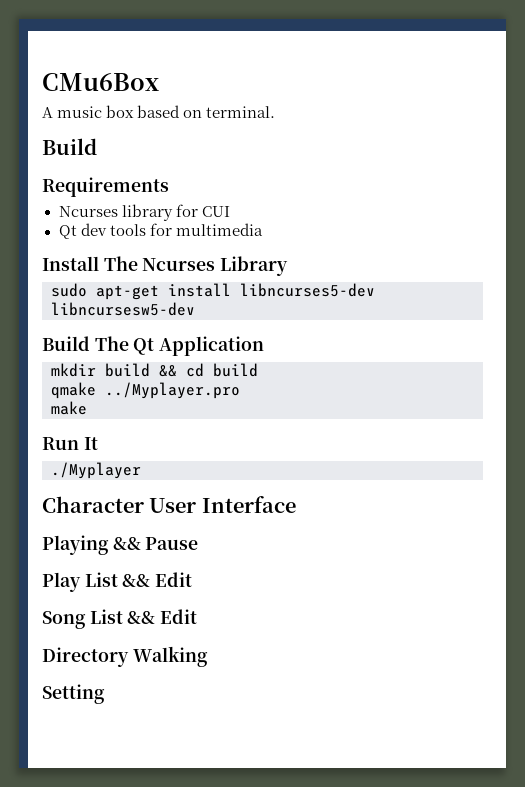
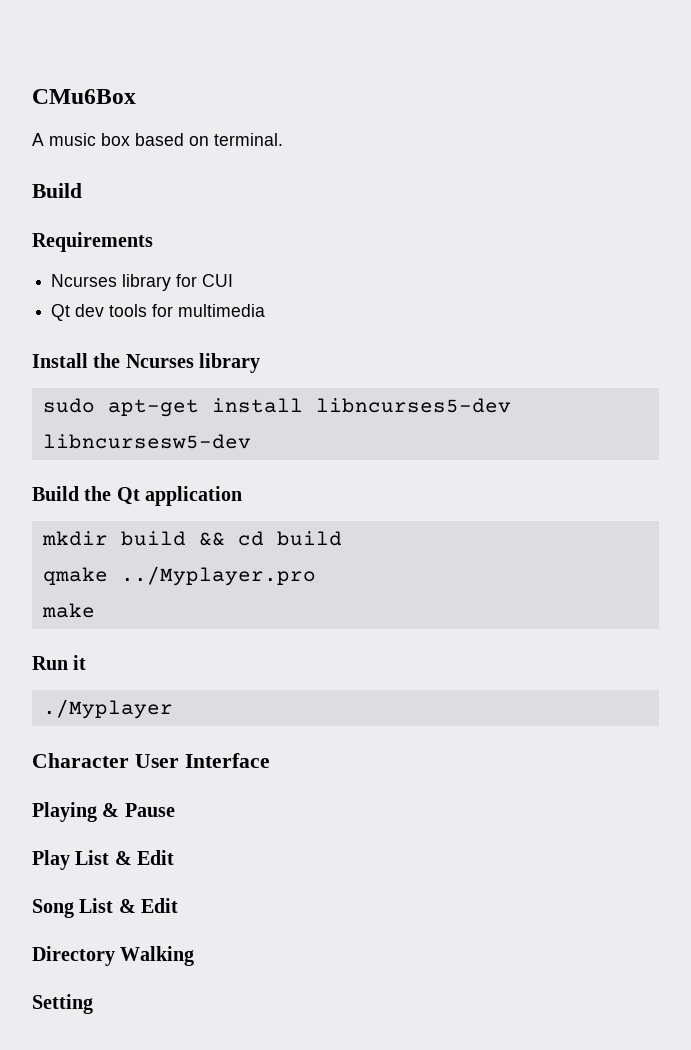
[103,256,289,276] The Ncurses Library -> [93,353,261,373] the Ncurses library
[94,336,265,356] The Qt Application -> [84,486,243,506] the Qt application
[83,437,98,450] It -> [73,655,87,670] it
[112,537,141,550] && -> [102,803,120,817] &
[122,574,151,587] && -> [114,851,132,865] &
[127,611,156,624] && -> [118,899,136,913] &

